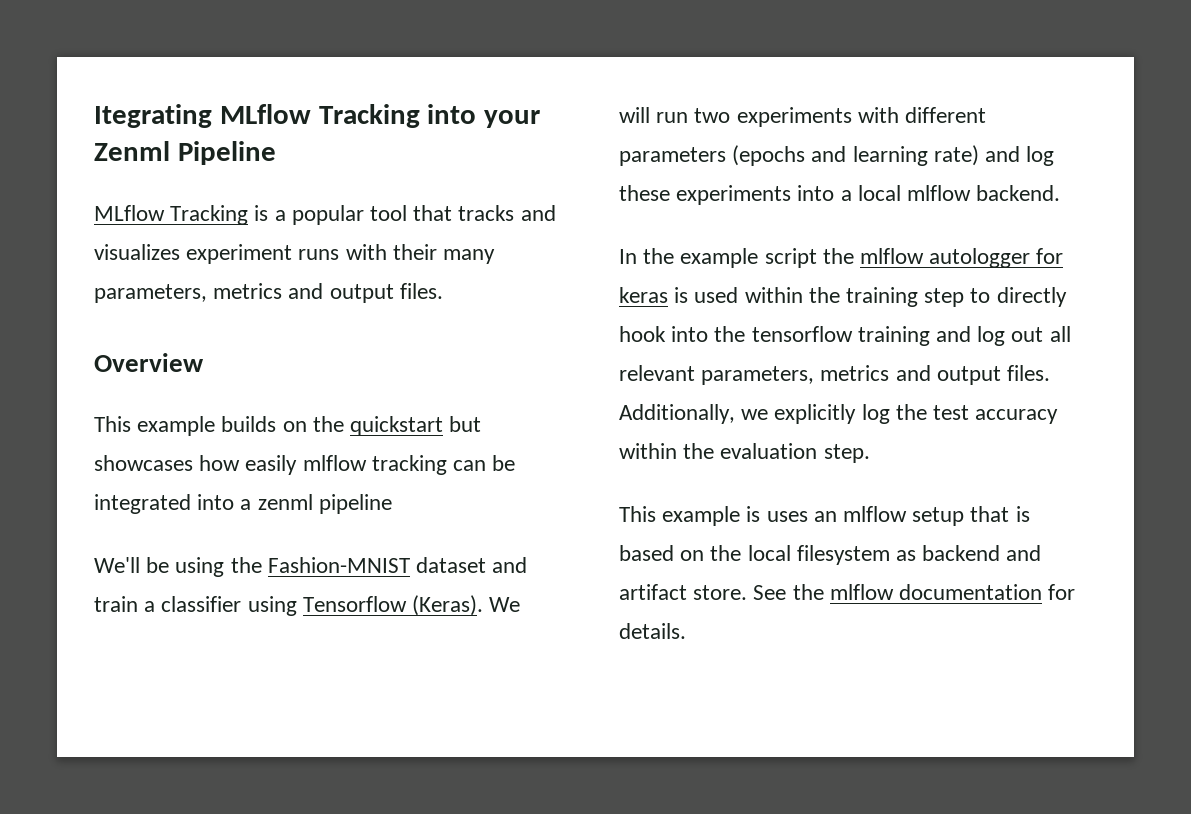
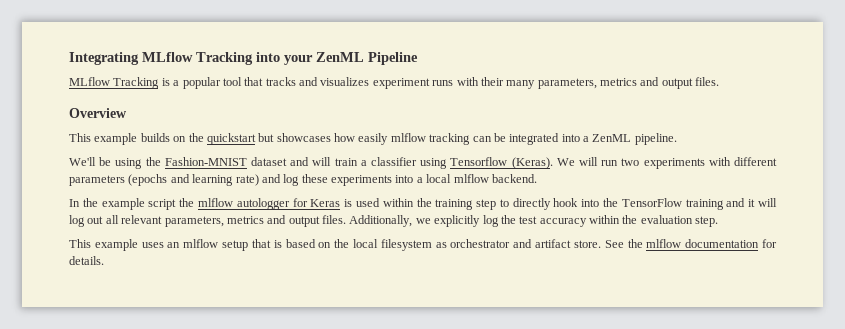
[94,104,212,128] Itegrating -> [69,52,139,65] Integrating
[94,141,170,161] Zenml -> [316,52,364,62] ZenML
[257,494,392,514] zenml pipeline -> [592,133,677,145] ZenML pipeline.
(528, 565) none -> [312,157,332,166] will
[619,287,668,303] keras -> [310,199,341,207] Keras
[751,326,853,342] tensorflow -> [621,198,682,207] TensorFlow
(972, 334) none -> [748,198,777,207] it will
[746,506,761,522] is -> (138, 245) none
[922,545,1001,561] backend -> [450,239,511,248] orchestrator

